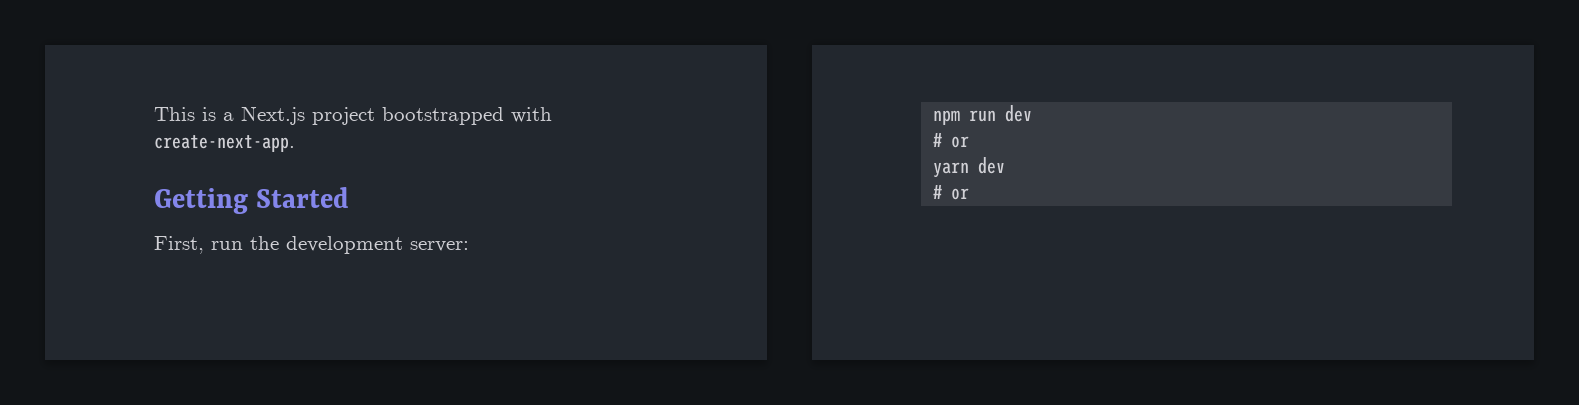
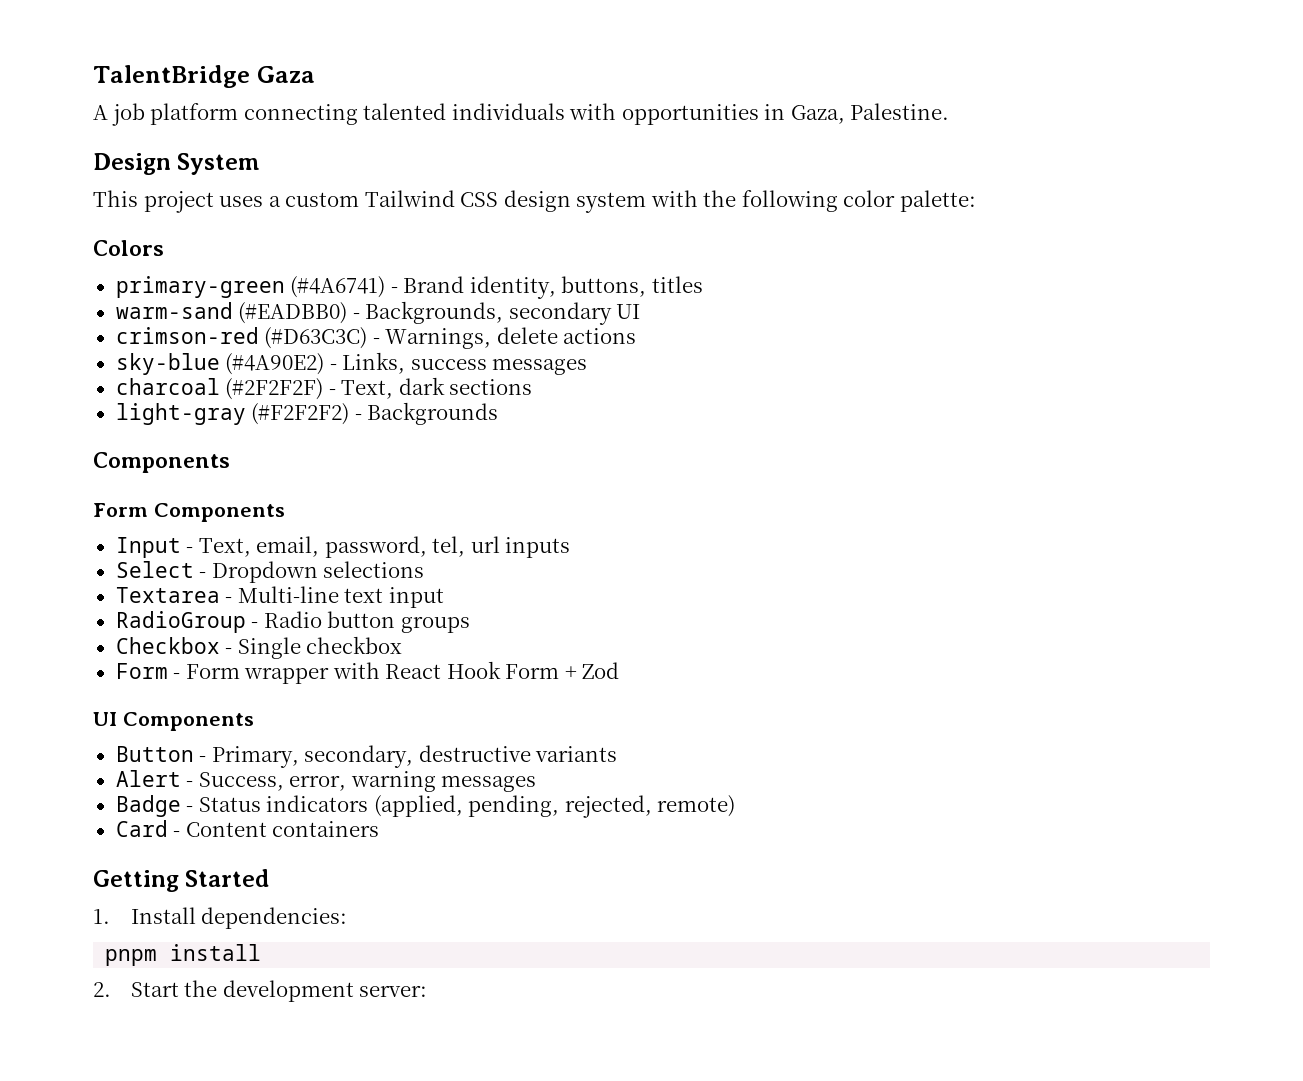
[154,106,552,125] [154,135,295,152] [154,187,350,214] [154,236,469,254] [933,105,1033,125] [933,133,970,148] [933,157,1006,178] [933,185,970,200] This is a Next.js project bootstrapped with create-next-app. // Getting Started // First, run the development server: // npm run dev // # or // yarn dev // # or -> [93,65,315,88] [93,103,950,126] [93,153,261,175] [93,190,976,213] [93,240,164,256] [115,276,703,299] [115,301,641,325] [115,327,637,349] [115,352,588,375] [115,377,533,400] [115,402,499,425] [93,452,230,473] [93,503,285,522] [115,536,571,558] [115,561,425,583] [115,586,444,608] [115,611,470,633] [115,636,403,659] [115,661,620,684] [93,712,254,731] [115,745,618,768] [115,770,537,792] [115,795,736,818] [115,820,380,837] [93,869,270,892] [93,907,348,929] [105,944,262,966] [93,980,428,1002] TalentBridge Gaza // A job platform connecting talented individuals with opportunities in Gaza, Palestine. // Design System // This project uses a custom Tailwind CSS design system with the following color palette: // Colors // primary-green (#4A6741) - Brand identity, buttons, titles // warm-sand (#EADBB0) - Backgrounds, secondary UI // crimson-red (#D63C3C) - Warnings, delete actions // sky-blue (#4A90E2) - Links, success messages // charcoal (#2F2F2F) - Text, dark sections // light-gray (#F2F2F2) - Backgrounds // Components // Form Components // Input - Text, email, password, tel, url inputs // Select - Dropdown selections // Textarea - Multi-line text input // RadioGroup - Radio button groups // Checkbox - Single checkbox // Form - Form wrapper with React Hook Form + Zod // UI Components // Button - Primary, secondary, destructive variants // Alert - Success, error, warning messages // Badge - Status indicators (applied, pending, rejected, remote) // Card - Content containers // Getting Started // 1. Install dependencies: // pnpm install // 2. Start the development server:

